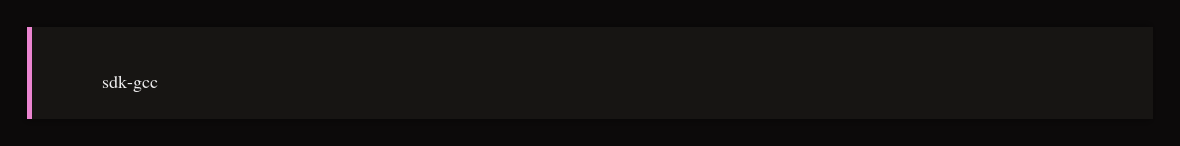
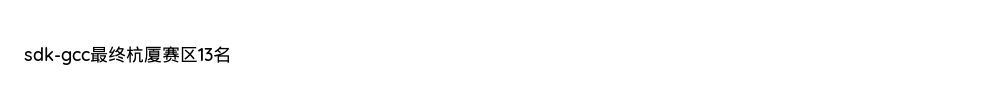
(158, 83) none -> [90,46,231,63] 最终杭厦赛区13名

